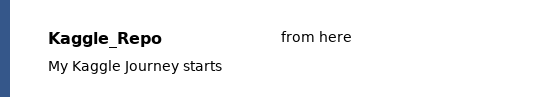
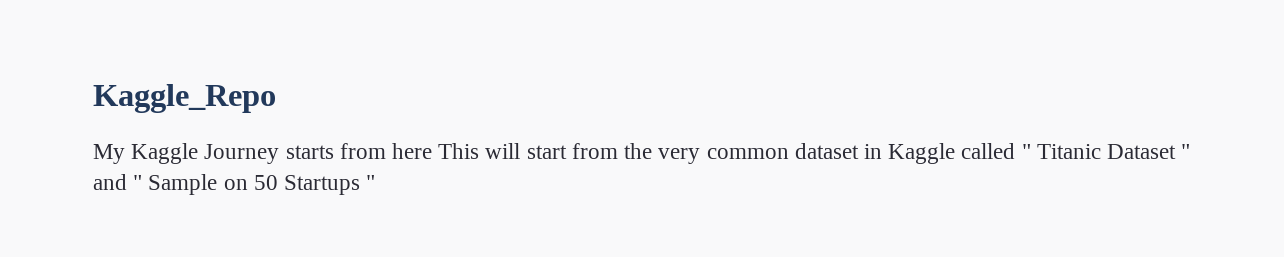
(352, 36) none -> [438,143,1191,164] [93,174,376,195] This will start from the very common dataset in Kaggle called " Titanic Dataset " and " Sample on 50 Startups "

